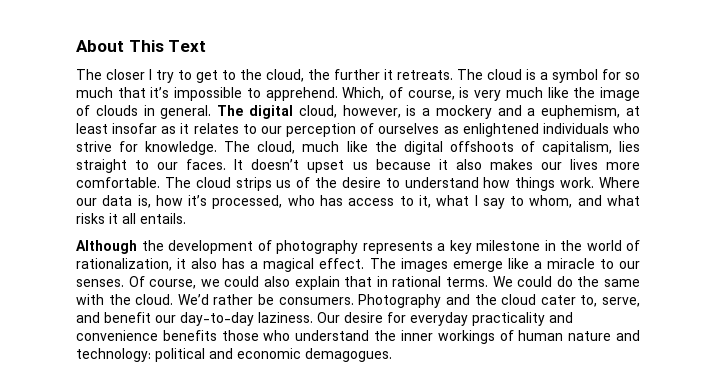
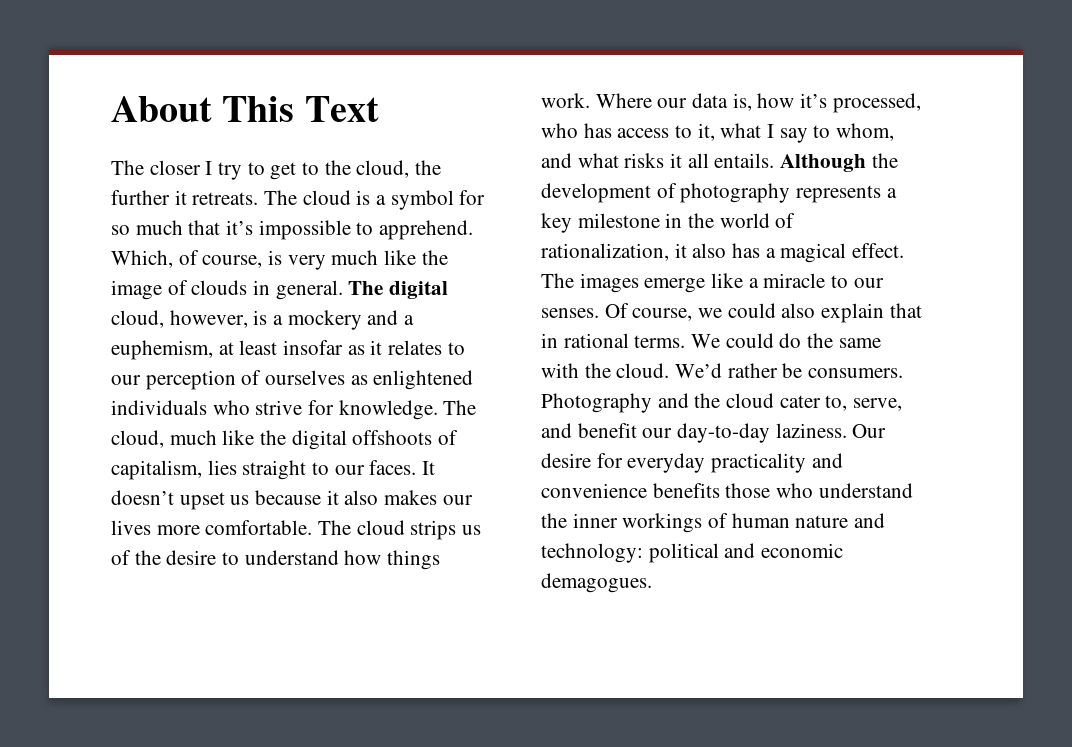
(186, 218) // -> (775, 160) none

